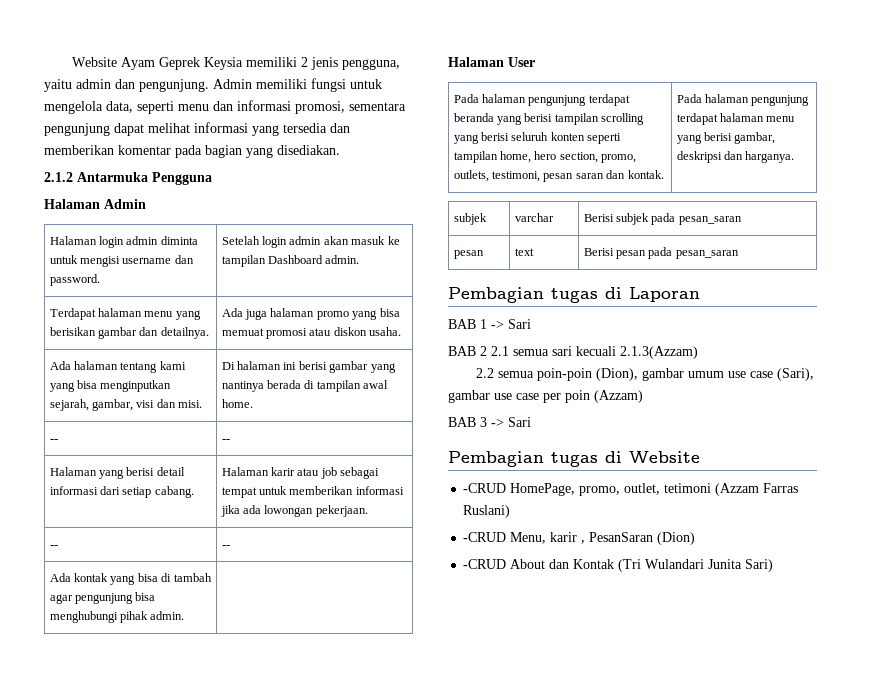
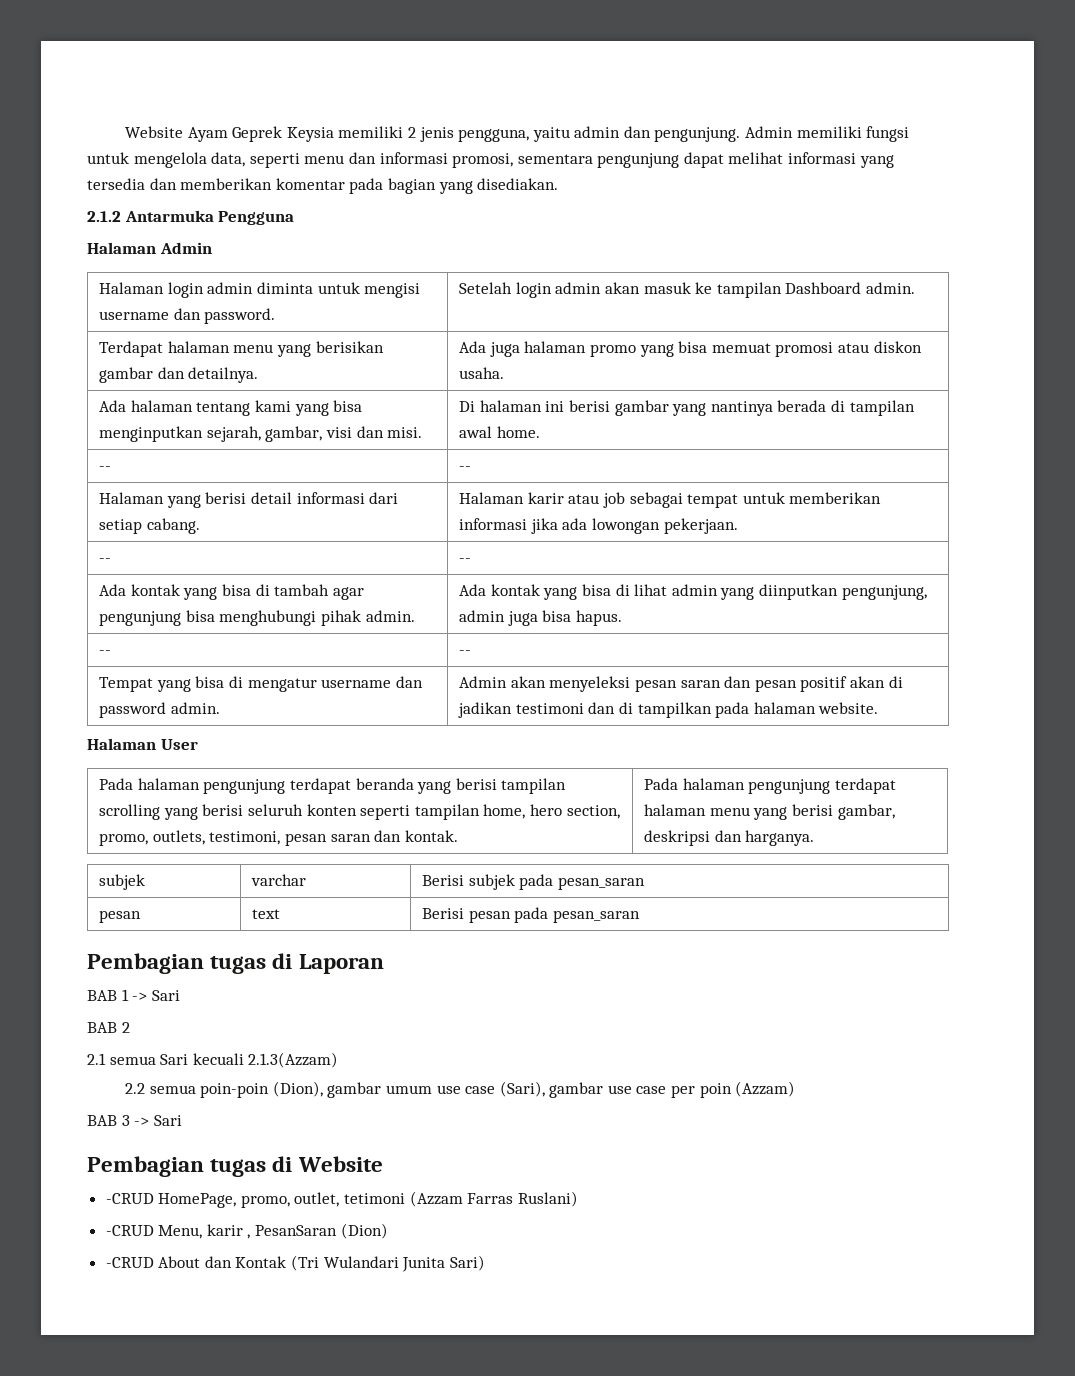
(185, 615) none -> [459,584,927,600] [459,610,623,626] [99,650,112,655] [459,650,472,655] [99,676,423,692] [99,702,220,718] [459,676,903,692] [458,702,879,718] Ada kontak yang bisa di lihat admin yang diinputkan pengunjung, admin juga bisa hapus. // -- | -- // Tempat yang bisa di mengatur username dan password admin. | Admin akan menyeleksi pesan saran dan pesan positif akan di jadikan testimoni dan di tampilkan pada halaman website.
(487, 351) none -> (130, 1027) //
[552,346,572,356] sari -> [160,1054,189,1065] Sari

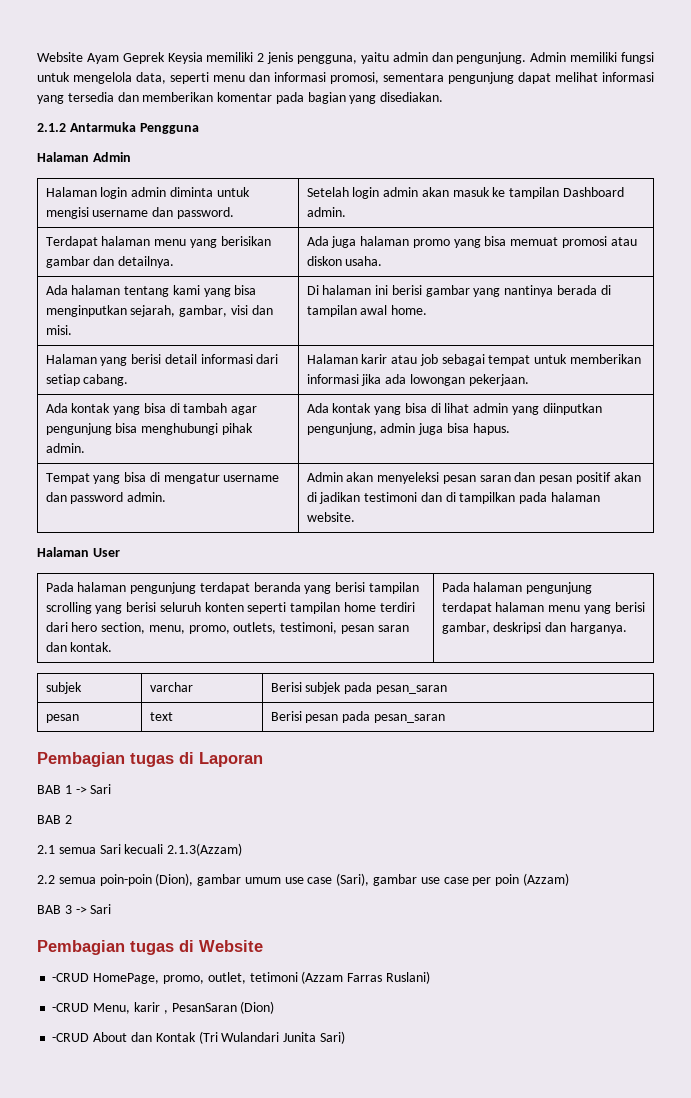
[99,466,112,471] [459,466,472,471] // -- | -- -> (428, 310) none
[99,558,112,563] [459,558,472,563] // -- | -- -> (529, 380) none
[99,650,112,655] [459,650,472,655] // -- | -- -> (510, 429) none
[483,804,526,819] home, -> [344,602,415,612] [45,622,68,632] home terdiri dari
(620, 812) none -> [148,625,185,634] menu,

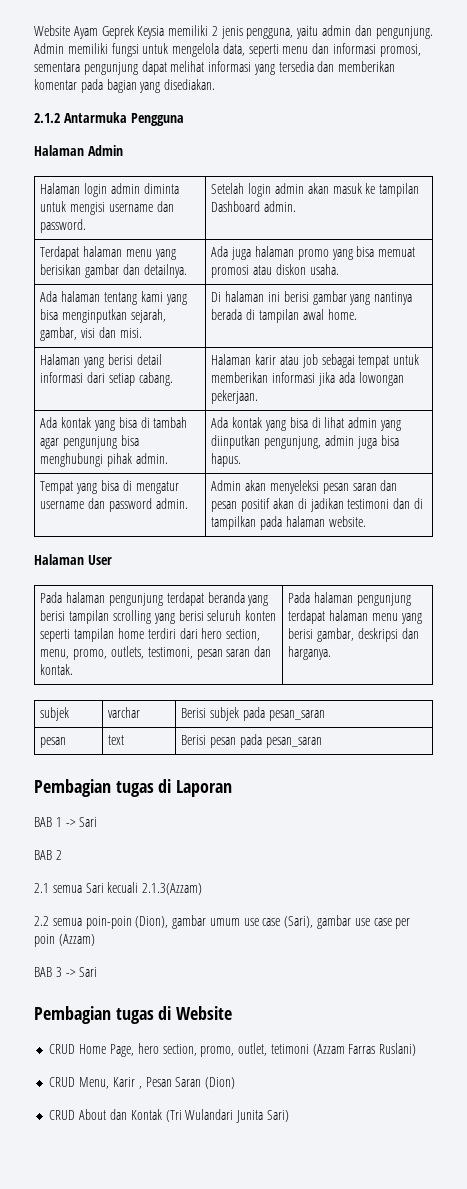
[52,973,160,984] -CRUD HomePage, -> [49,1043,197,1057] CRUD Home Page, hero section,
[52,1002,237,1014] -CRUD Menu, karir , PesanSaran -> [49,1077,202,1089] CRUD Menu, Karir , Pesan Saran
[52,1033,90,1042] -CRUD -> [49,1110,76,1120] CRUD

